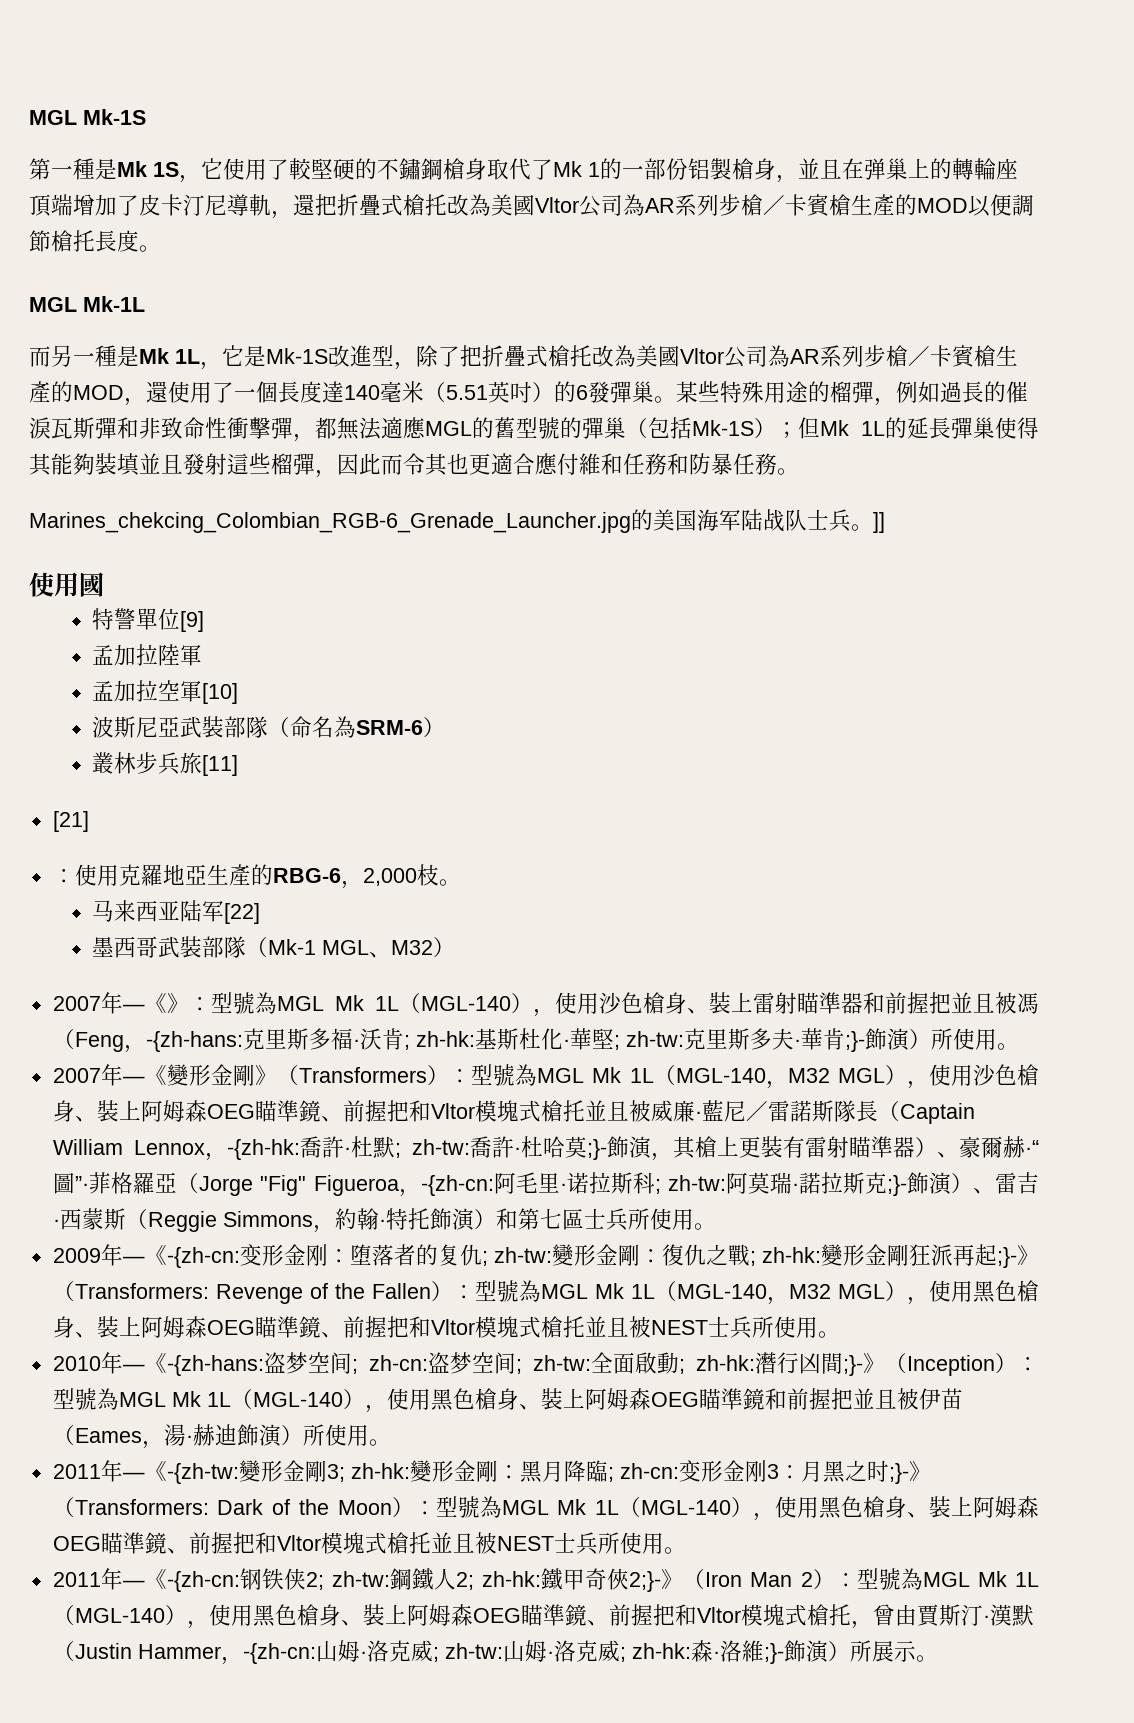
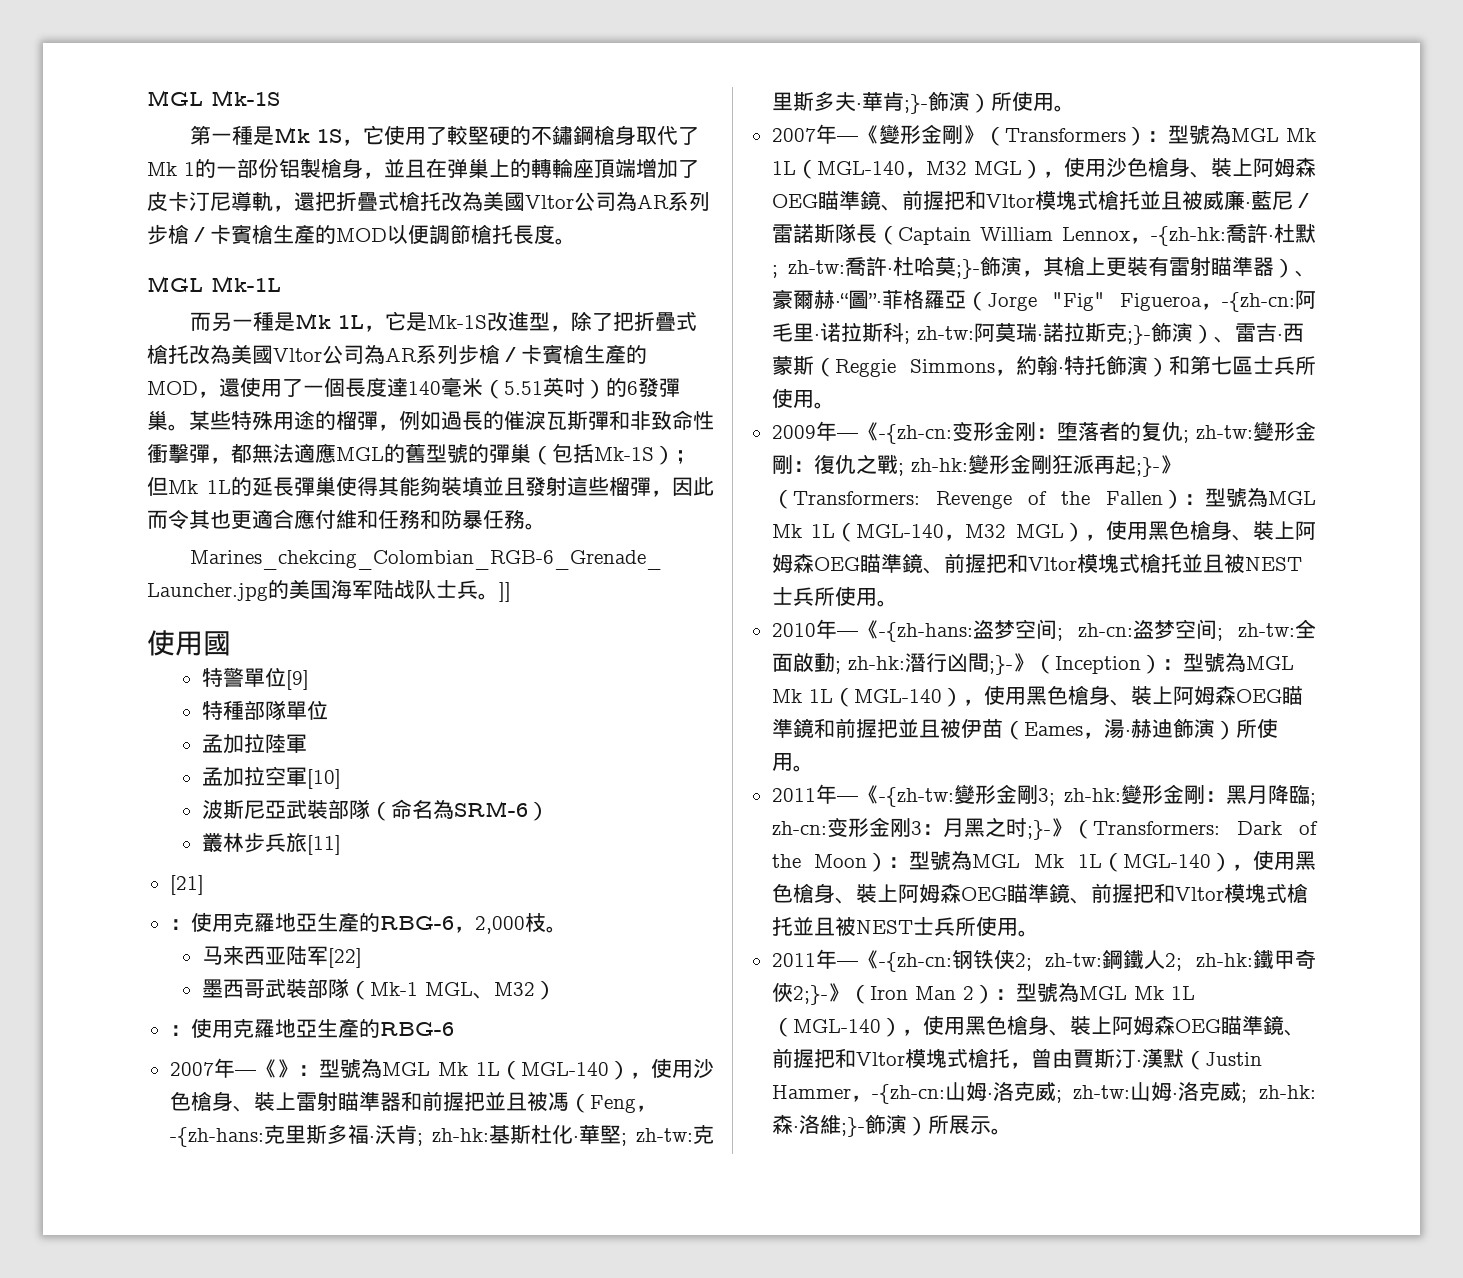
(205, 621) none -> [201,700,328,720] // 特種部隊單位
(456, 947) none -> [169,1018,454,1038] // ：使用克羅地亞生產的RBG-6

